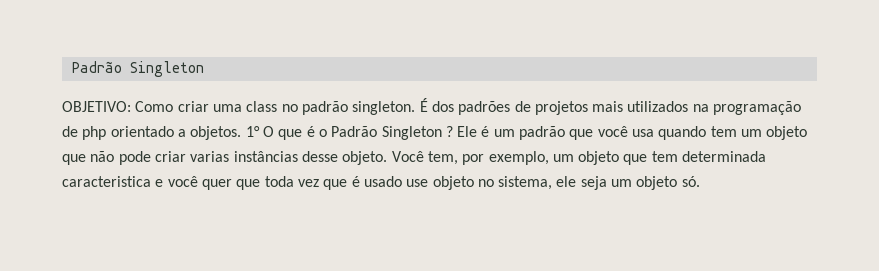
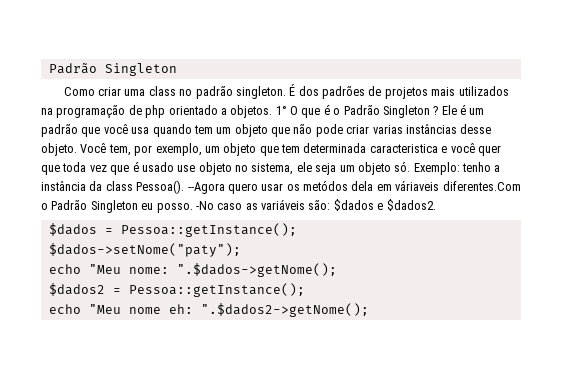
[62,101,131,112] OBJETIVO: -> (177, 69) none
(700, 181) none -> [413,162,501,175] [41,180,521,194] [41,199,436,213] [48,223,297,237] [48,243,241,257] [48,263,337,277] [48,283,305,297] [48,303,369,317] Exemplo: tenho a instância da class Pessoa(). --Agora quero usar os metódos dela em váriaveis diferentes.Com o Padrão Singleton eu posso. -No caso as variáveis são: $dados e $dados2. // $dados = Pessoa::getInstance(); // $dados->setNome("paty"); // echo "Meu nome: ".$dados->getNome(); // $dados2 = Pessoa::getInstance(); // echo "Meu nome eh: ".$dados2->getNome();

